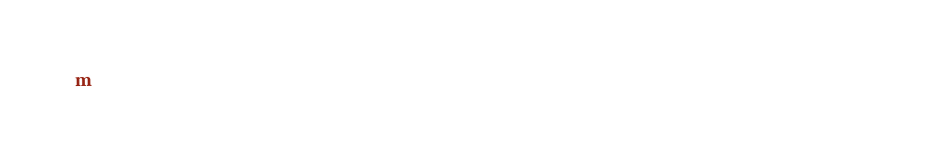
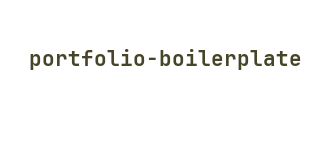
[74,76,93,87] m -> [29,49,302,70] portfolio-boilerplate

